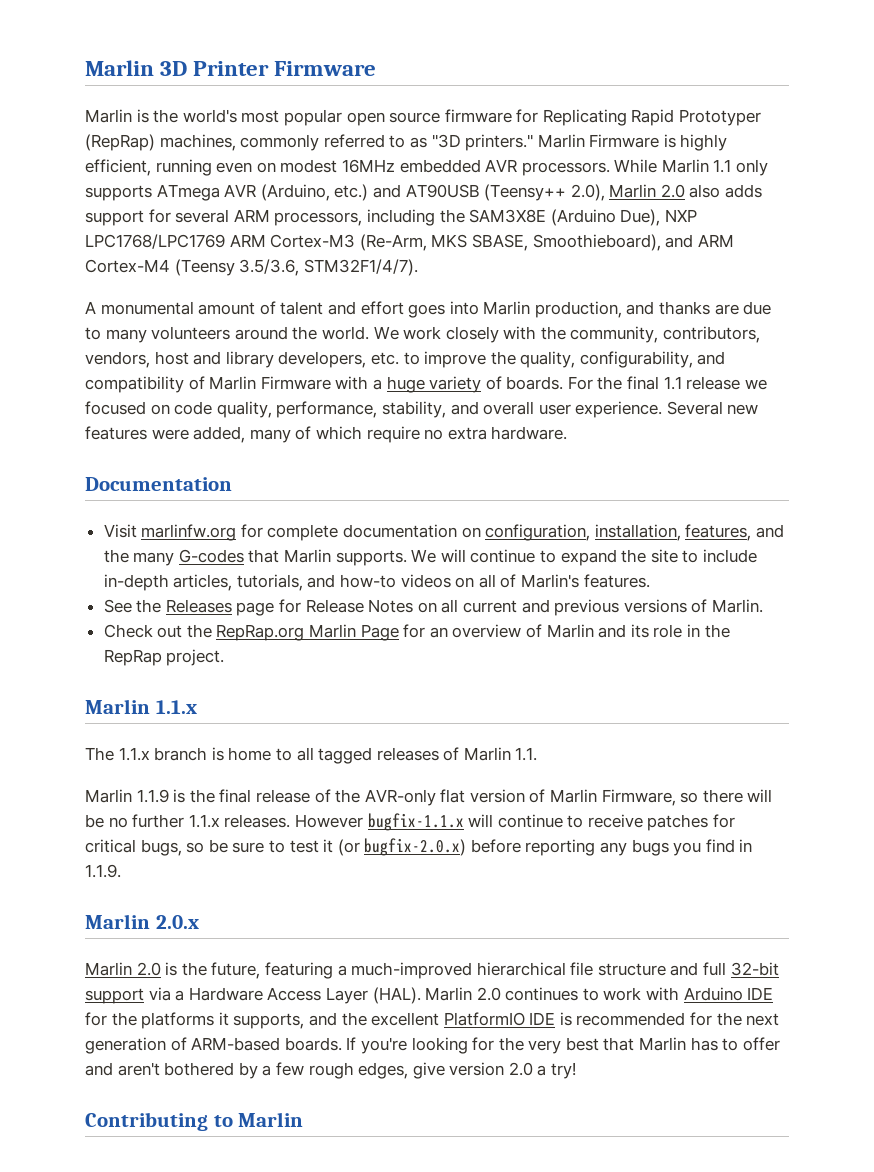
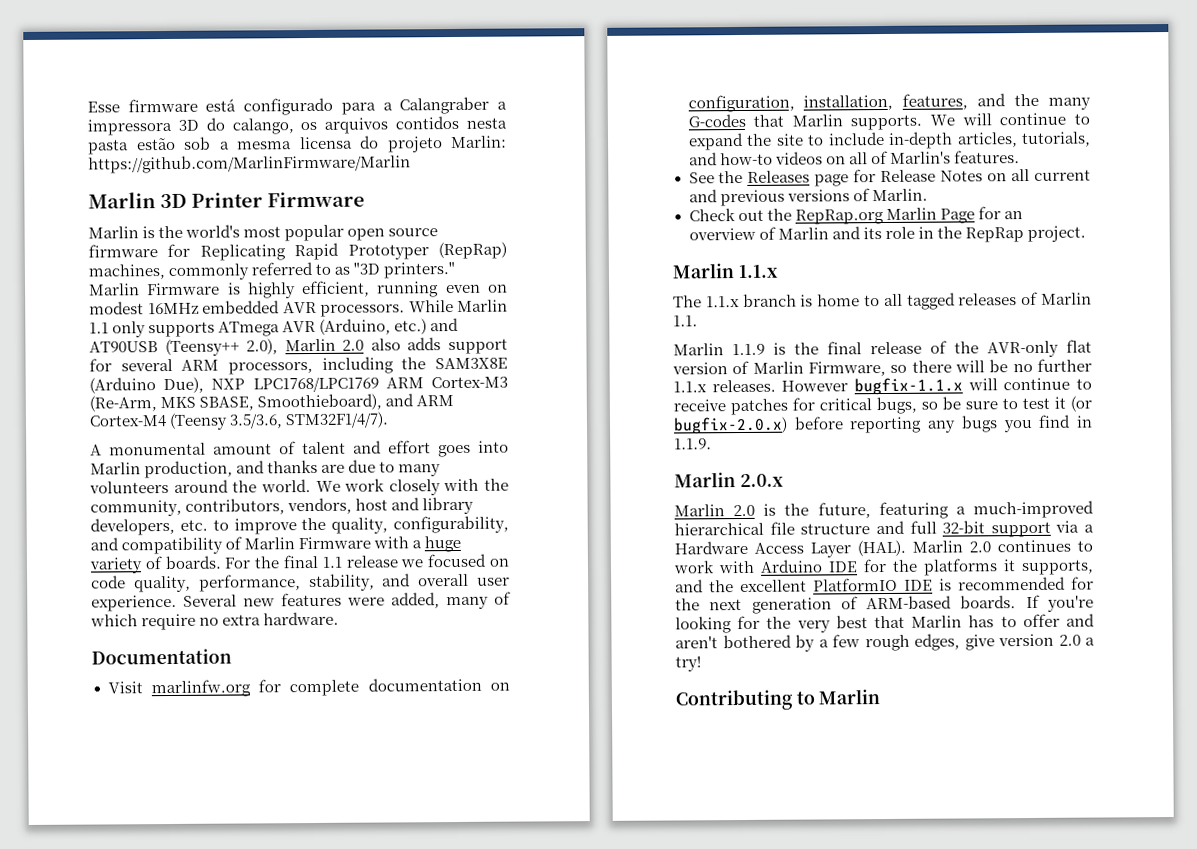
(85, 68) none -> [87,96,508,116] [87,115,508,136] [87,135,507,155] [88,154,411,174] Esse firmware está configurado para a Calangraber a impressora 3D do calango, os arquivos contidos nesta pasta estão sob a mesma licensa do projeto Marlin: https://github.com/MarlinFirmware/Marlin //

